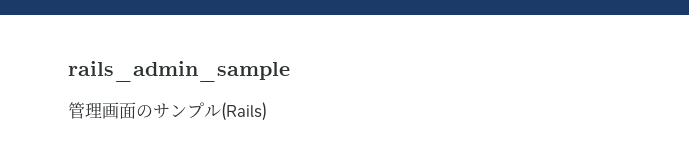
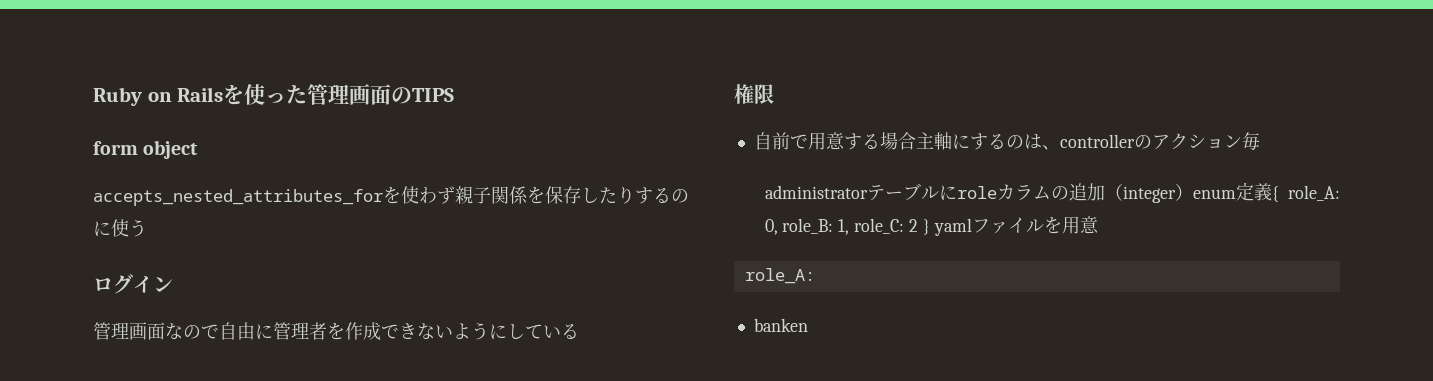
[68,61,290,82] [68,102,267,121] rails_admin_sample // 管理画面のサンプル(Rails) -> [93,84,455,106] [93,140,199,159] [93,186,689,206] [93,219,147,237] [93,274,173,294] [93,322,579,340] [734,84,774,104] [753,132,1260,151] [764,182,1340,203] [764,216,1099,236] [744,268,815,284] [753,318,808,332] Ruby on Railsを使った管理画面のTIPS // form object // accepts_nested_attributes_forを使わず親子関係を保存したりするのに使う // ログイン // 管理画面なので自由に管理者を作成できないようにしている // 権限 // 自前で用意する場合主軸にするのは、controllerのアクション毎 // administratorテーブルにroleカラムの追加（integer）enum定義{ role_A: 0, role_B: 1, role_C: 2 } yamlファイルを用意 // role_A: // banken

